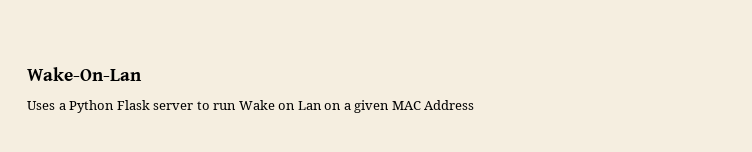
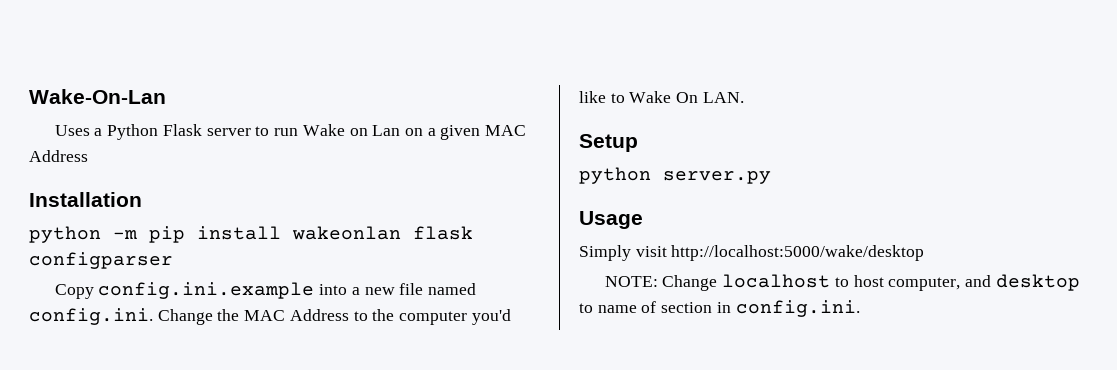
(475, 105) none -> [29,192,142,207] [29,226,473,243] [29,252,173,269] [54,282,477,299] [29,308,511,325] [579,91,744,103] [579,134,638,152] [579,167,771,184] [579,211,643,229] [579,245,925,261] [604,274,1080,291] [579,300,860,317] // Installation // python -m pip install wakeonlan flask configparser // Copy config.ini.example into a new file named config.ini. Change the MAC Address to the computer you'd like to Wake On LAN. // Setup // python server.py // Usage // Simply visit http://localhost:5000/wake/desktop // NOTE: Change localhost to host computer, and desktop to name of section in config.ini.

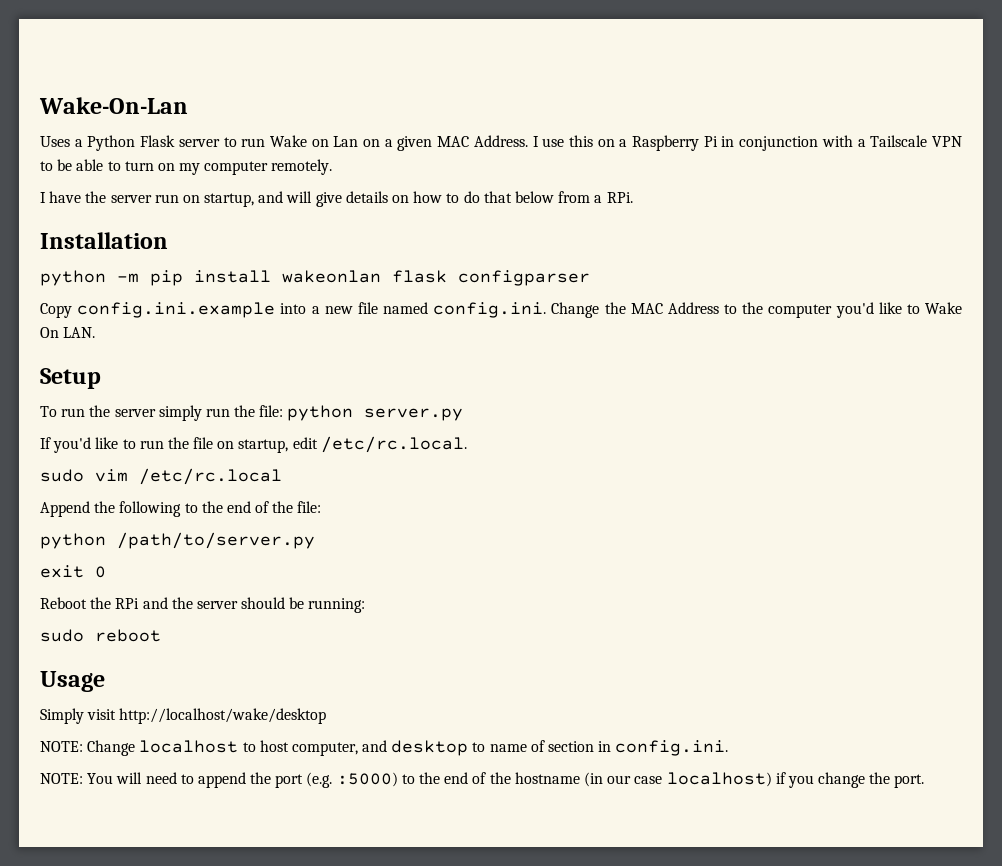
[29,150,88,162] Address -> [473,135,962,151] [40,159,333,175] [40,191,633,207] Address. I use this on a Raspberry Pi in conjunction with a Tailscale VPN to be able to turn on my computer remotely. // I have the server run on startup, and will give details on how to do that below from a RPi.
[579,167,771,184] python server.py -> [40,405,464,421] [40,436,467,453] [40,468,282,485] [40,501,322,517] [40,532,315,549] [40,565,106,578] [40,597,366,613] [40,629,161,642] To run the server simply run the file: python server.py // If you'd like to run the file on startup, edit /etc/rc.local. // sudo vim /etc/rc.local // Append the following to the end of the file: // python /path/to/server.py // exit 0 // Reboot the RPi and the server should be running: // sudo reboot
[671,245,925,261] http://localhost:5000/wake/desktop -> [119,708,327,724] http://localhost/wake/desktop
(860, 308) none -> [40,772,925,788] // NOTE: You will need to append the port (e.g. :5000) to the end of the hostname (in our case localhost) if you change the port.

